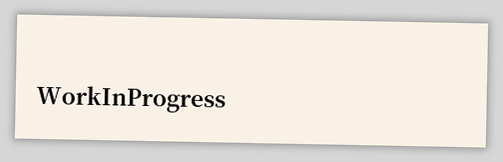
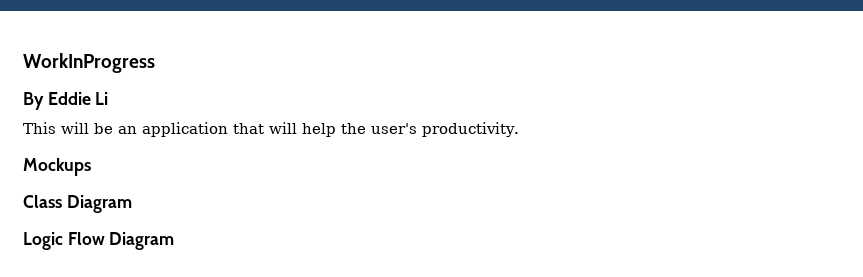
(226, 99) none -> [23,92,109,110] [23,122,519,137] [23,158,91,176] [23,195,132,213] [23,232,175,250] // By Eddie Li // This will be an application that will help the user's productivity. // Mockups // Class Diagram // Logic Flow Diagram

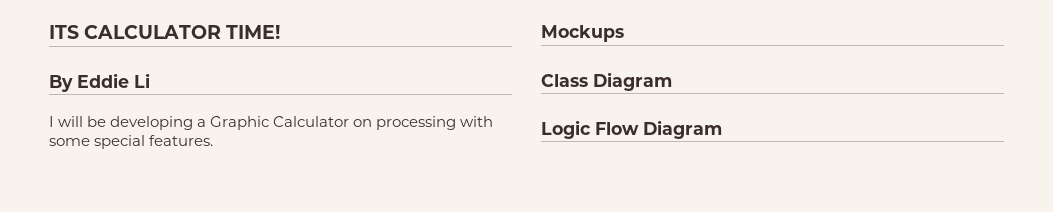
[23,53,155,73] WorkInProgress -> [49,25,281,39] ITS CALCULATOR TIME!
[23,122,56,134] This -> [49,116,54,127] I
[118,122,519,137] an application that will help the user's productivity. -> [110,116,494,130] [49,135,214,149] developing a Graphic Calculator on processing with some special features.

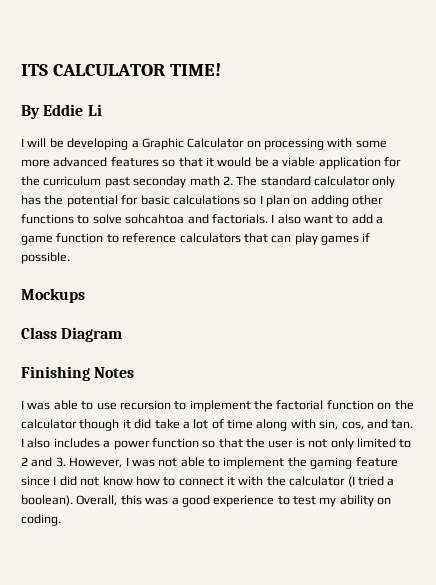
[94,135,214,149] [541,25,624,42] [541,72,672,91] [541,120,722,139] special features. // Mockups // Class Diagram // Logic Flow Diagram -> [21,157,402,169] [21,176,396,188] [21,195,384,207] [21,214,384,224] [21,233,371,245] [21,252,70,264] [21,288,85,303] [21,327,123,342] [21,366,135,381] [21,400,414,412] [21,419,414,431] [21,438,412,450] [21,457,398,469] [21,476,395,487] [21,495,392,507] [21,514,61,526] more advanced features so that it would be a viable application for the curriculum past seconday math 2. The standard calculator only has the potential for basic calculations so I plan on adding other functions to solve sohcahtoa and factorials. I also want to add a game function to reference calculators that can play games if possible. // Mockups // Class Diagram // Finishing Notes // I was able to use recursion to implement the factorial function on the calculator though it did take a lot of time along with sin, cos, and tan. I also includes a power function so that the user is not only limited to 2 and 3. However, I was not able to implement the gaming feature since I did not know how to connect it with the calculator (I tried a boolean). Overall, this was a good experience to test my ability on coding.

